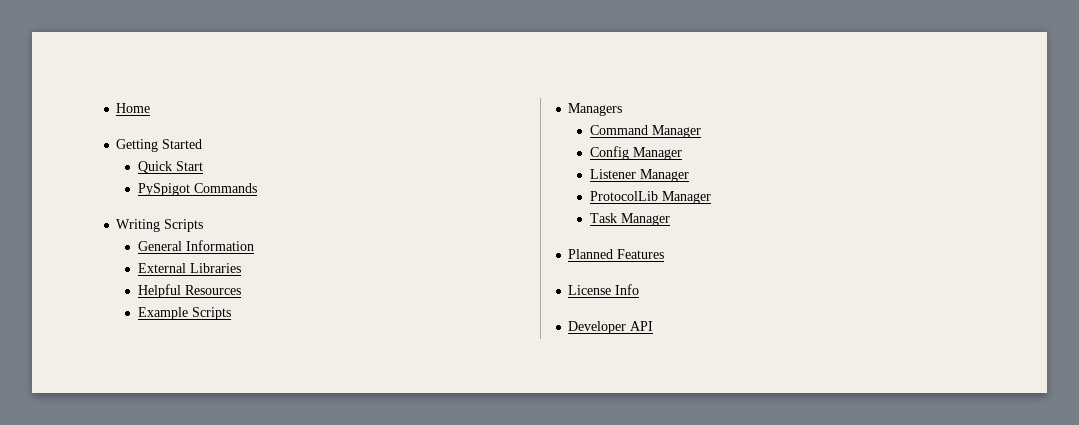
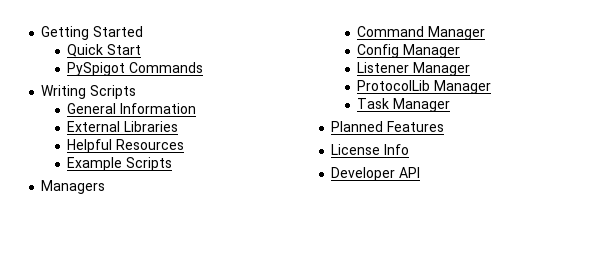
[116,103,151,113] Home // -> (41, 33) none

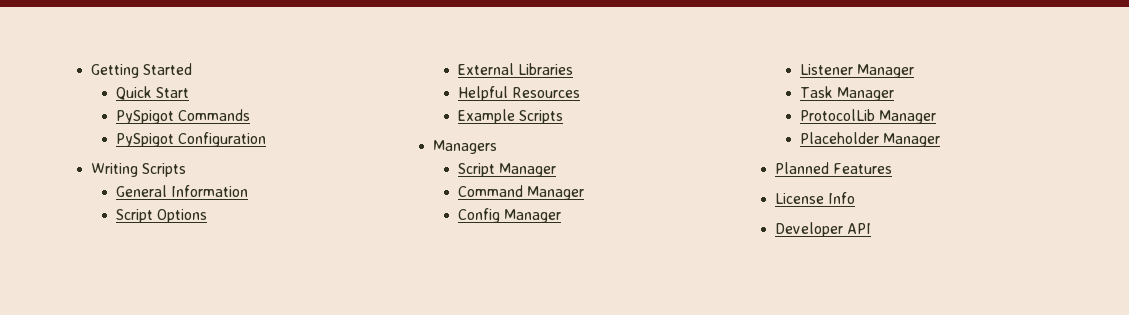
(204, 67) none -> [116,132,267,147] // PySpigot Configuration
(197, 108) none -> [116,209,208,223] // Script Options
(106, 187) none -> [458,163,557,177] // Script Manager
(471, 69) none -> [800,86,895,101] // Task Manager
[357,98,390,109] Task -> [800,132,880,144] Placeholder

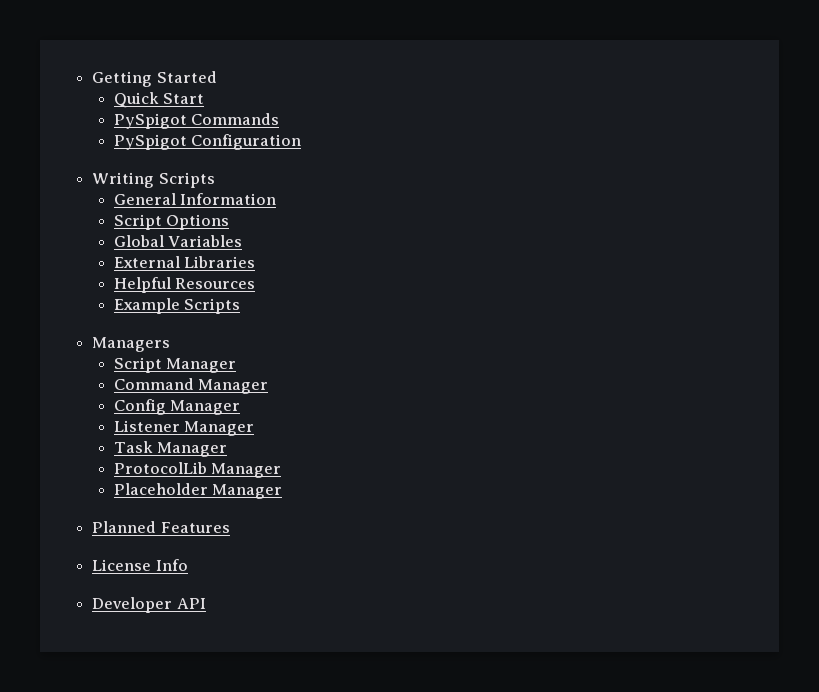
(208, 216) none -> [113,235,243,247] // Global Variables

